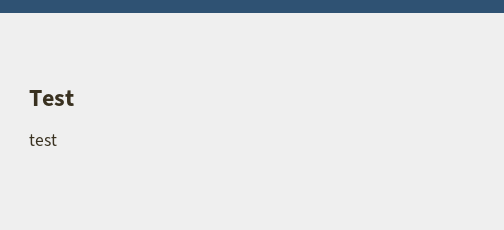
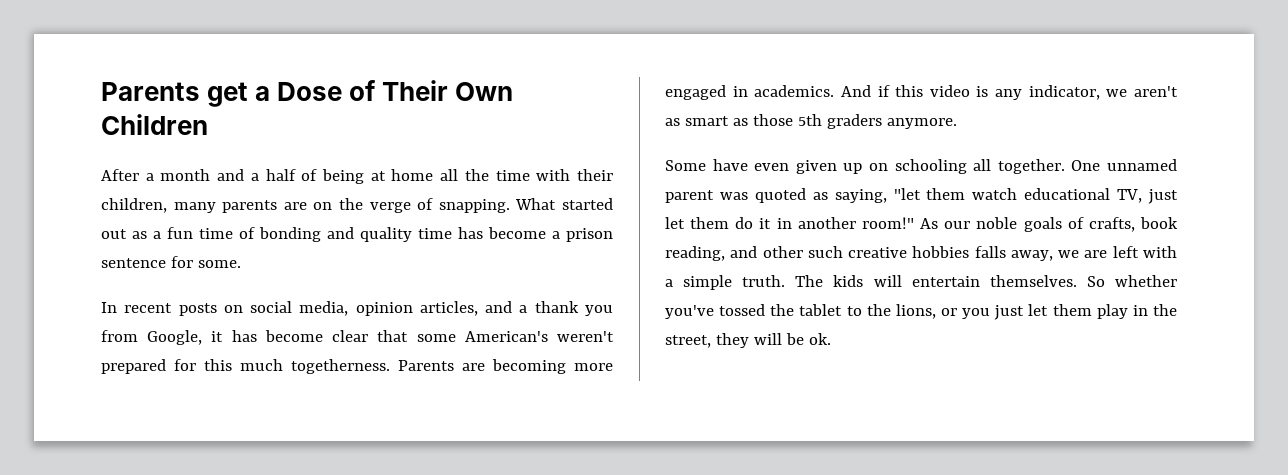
[29,90,74,106] [29,134,57,146] Test // test -> [101,80,514,107] [101,114,208,135] [101,169,613,184] [101,198,614,213] [101,227,613,242] [101,256,241,268] [101,301,613,316] [101,330,614,345] [101,359,613,374] [665,85,1178,100] [665,114,957,129] [665,159,1177,174] [665,188,1178,204] [665,217,1178,232] [665,246,1177,261] [665,275,1177,290] [665,304,1178,320] [665,333,831,348] Parents get a Dose of Their Own Children // After a month and a half of being at home all the time with their children, many parents are on the verge of snapping. What started out as a fun time of bonding and quality time has become a prison sentence for some. // In recent posts on social media, opinion articles, and a thank you from Google, it has become clear that some American's weren't prepared for this much togetherness. Parents are becoming more engaged in academics. And if this video is any indicator, we aren't as smart as those 5th graders anymore. // Some have even given up on schooling all together. One unnamed parent was quoted as saying, "let them watch educational TV, just let them do it in another room!" As our noble goals of crafts, book reading, and other such creative hobbies falls away, we are left with a simple truth. The kids will entertain themselves. So whether you've tossed the tablet to the lions, or you just let them play in the street, they will be ok.

